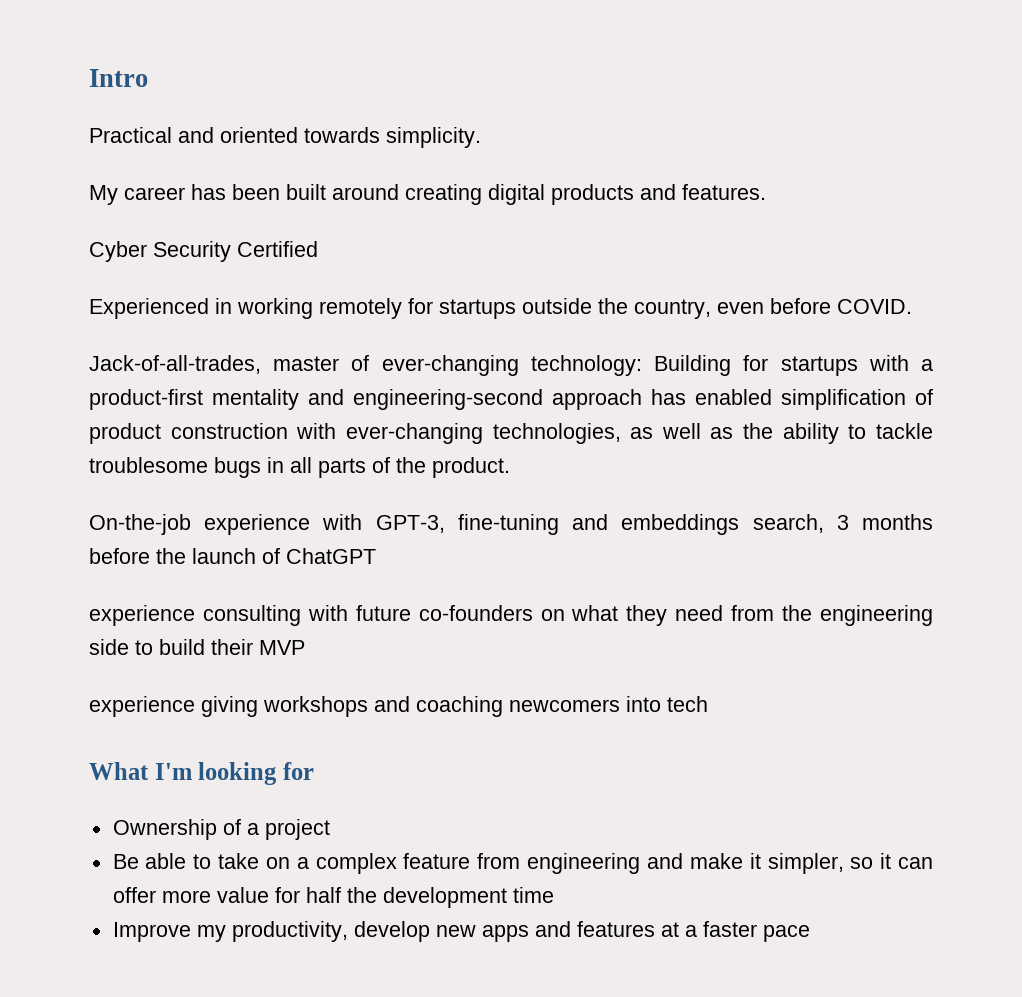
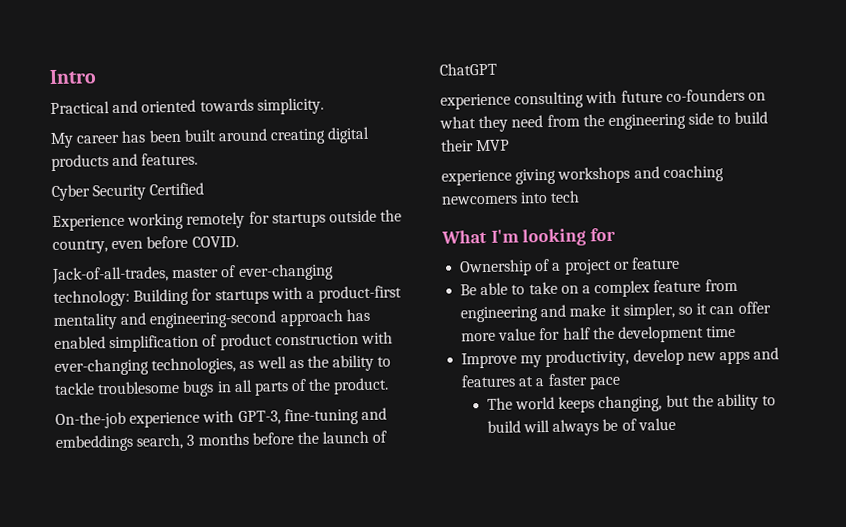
[89,298,232,319] Experienced in -> [52,214,125,232] Experience
(330, 829) none -> [612,256,680,270] or feature
(810, 933) none -> [486,393,777,413] [486,417,676,436] // The world keeps changing, but the ability to build will always be of value

